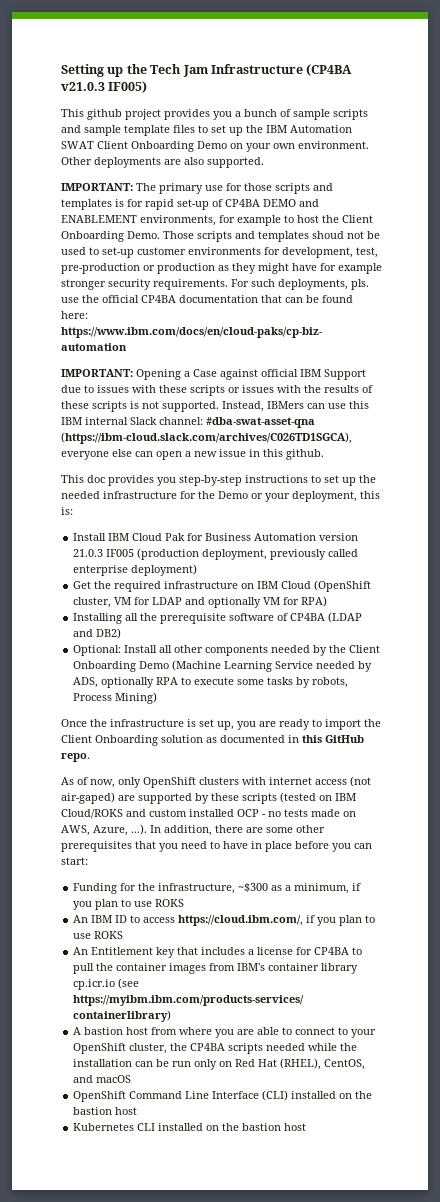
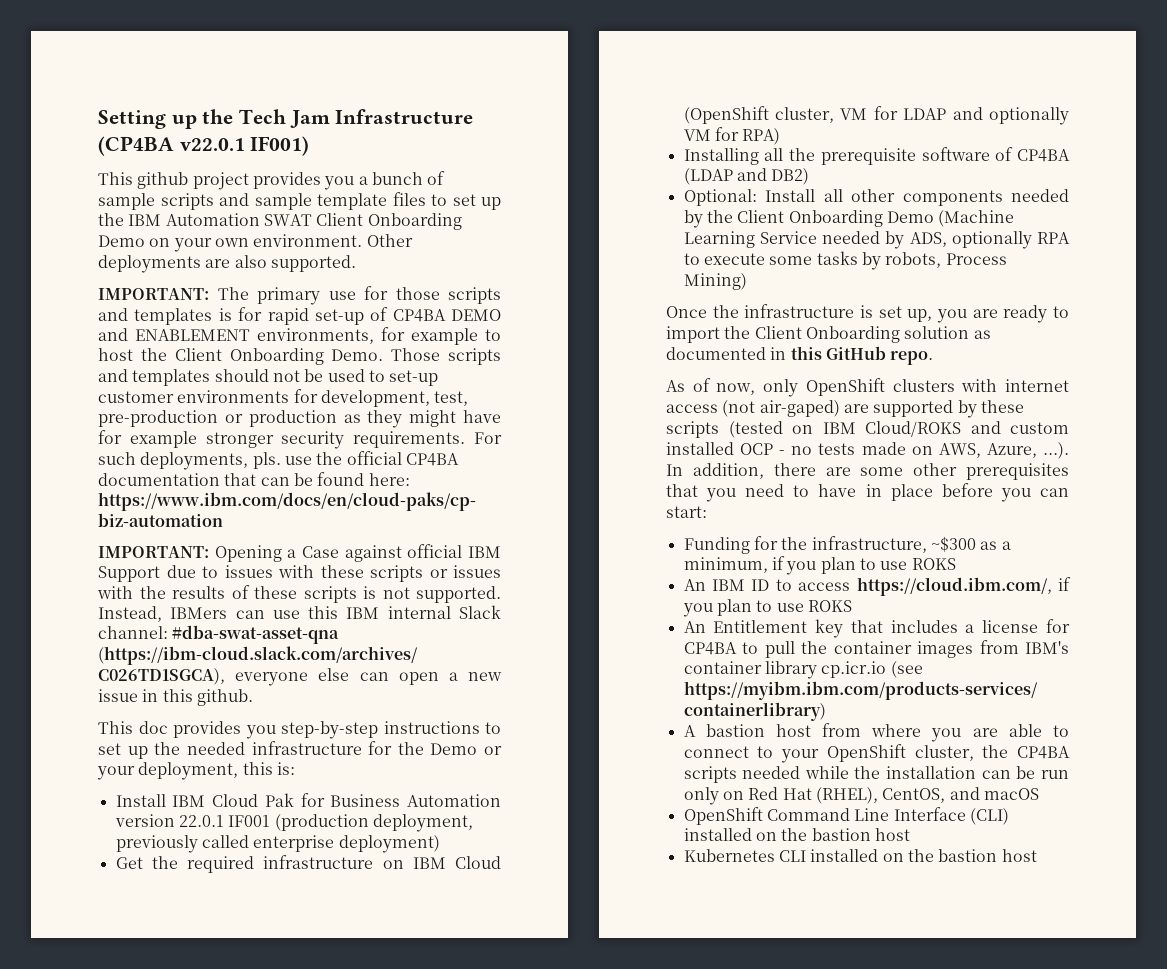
[61,81,148,93] v21.0.3 IF005) -> [179,136,310,156] v22.0.1 IF001)
[312,231,344,239] shoud -> [214,369,269,382] should
[73,549,135,557] 21.0.3 IF005 -> [178,815,271,827] 22.0.1 IF001

